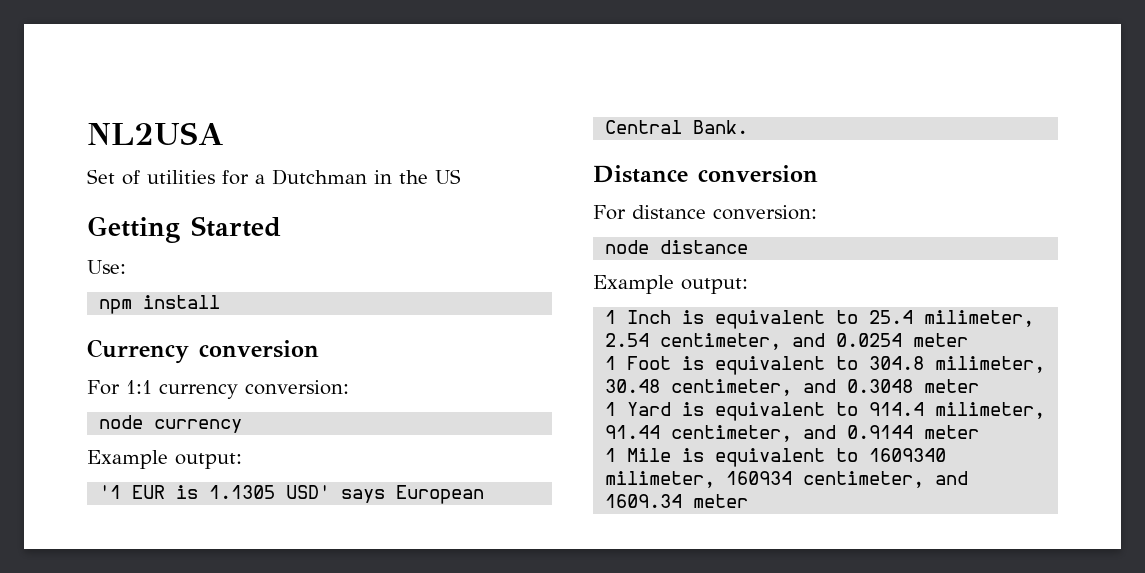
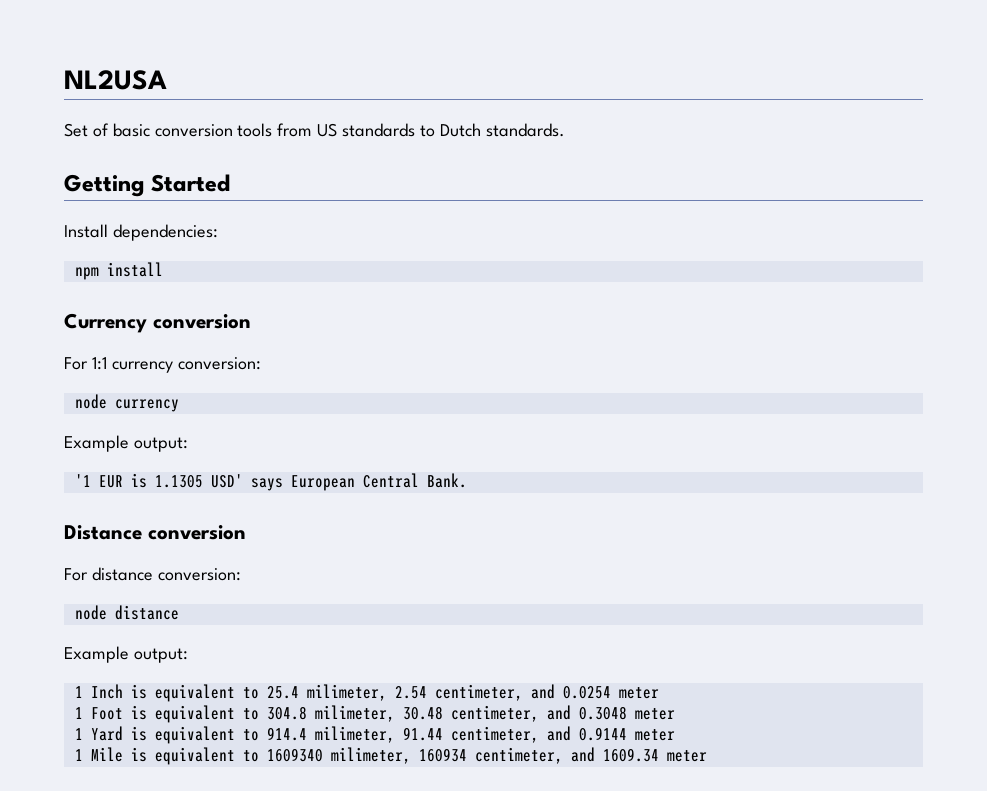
[147,169,461,185] utilities for a Dutchman in the US -> [112,123,565,137] basic conversion tools from US standards to Dutch standards.
[87,260,126,274] Use: -> [64,224,218,241] Install dependencies:

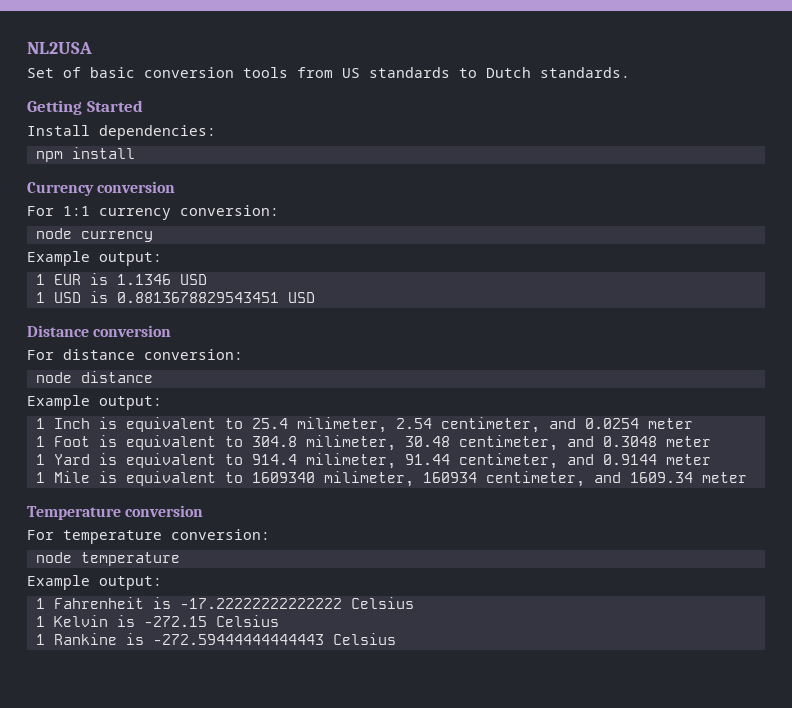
[74,474,91,487] '1 -> [35,274,45,285] 1
[154,473,467,491] 1.1305 USD' says European Central Bank. -> [116,274,207,285] [35,291,315,303] 1.1346 USD // 1 USD is 0.8813678829543451 USD
(707, 756) none -> [27,505,204,520] [27,529,270,544] [35,552,180,566] [27,575,162,590] [35,597,414,609] [35,615,279,627] [35,633,396,645] // Temperature conversion // For temperature conversion: // node temperature // Example output: // 1 Fahrenheit is -17.22222222222222 Celsius // 1 Kelvin is -272.15 Celsius // 1 Rankine is -272.59444444444443 Celsius

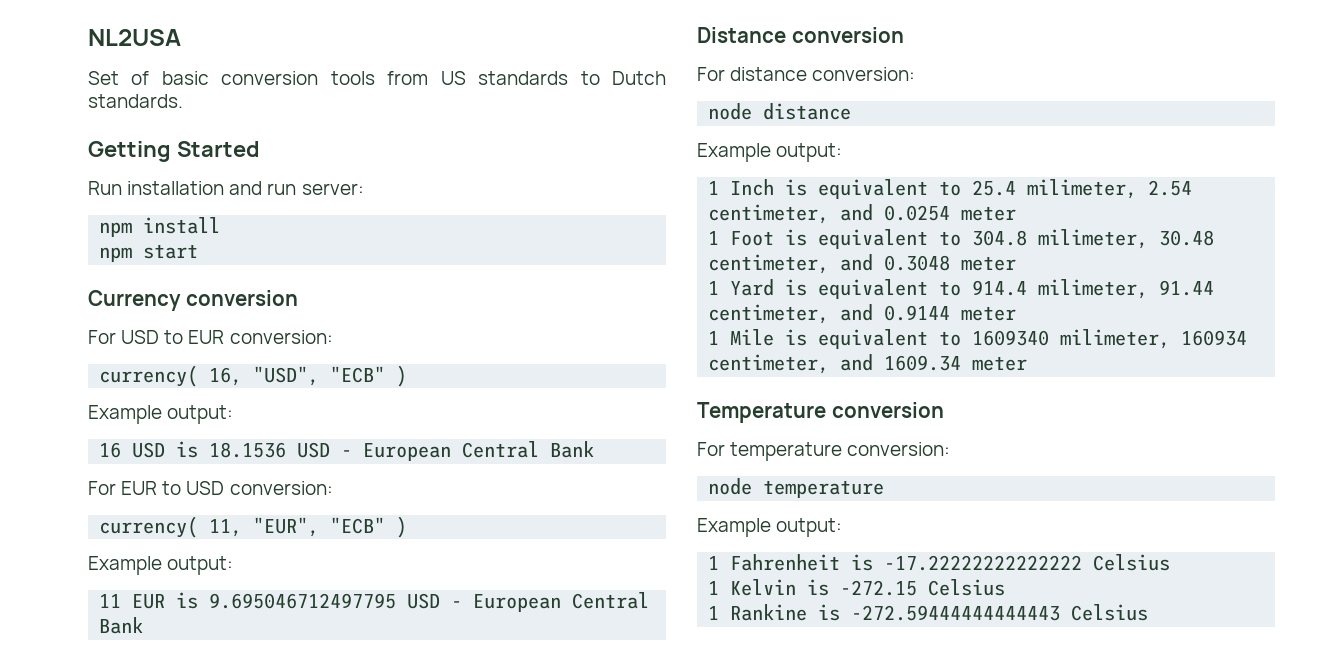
[27,125,216,140] Install dependencies: -> [88,181,364,195] Run installation and run server:
(135, 153) none -> [99,244,199,262] // npm start
[63,205,279,220] [35,228,153,242] [27,251,162,266] [35,274,45,285] 1:1 currency conversion: // node currency // Example output: // 1 -> [121,330,333,344] [99,365,408,387] [88,405,234,424] [99,441,595,461] [88,481,333,495] [99,516,408,538] [88,556,234,575] [99,594,122,608] USD to EUR conversion: // currency( 16, "USD", "ECB" ) // Example output: // 16 USD is 18.1536 USD - European Central Bank // For EUR to USD conversion: // currency( 11, "EUR", "ECB" ) // Example output: // 11
[116,274,207,285] [35,291,315,303] 1.1346 USD // 1 USD is 0.8813678829543451 USD -> [209,592,650,612] [99,617,144,634] 9.695046712497795 USD - European Central Bank

